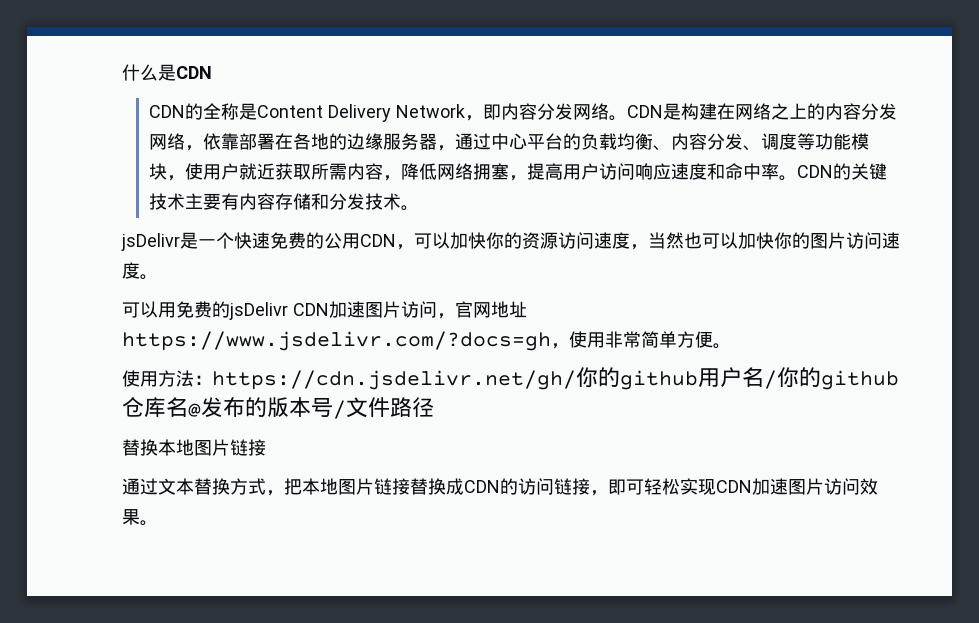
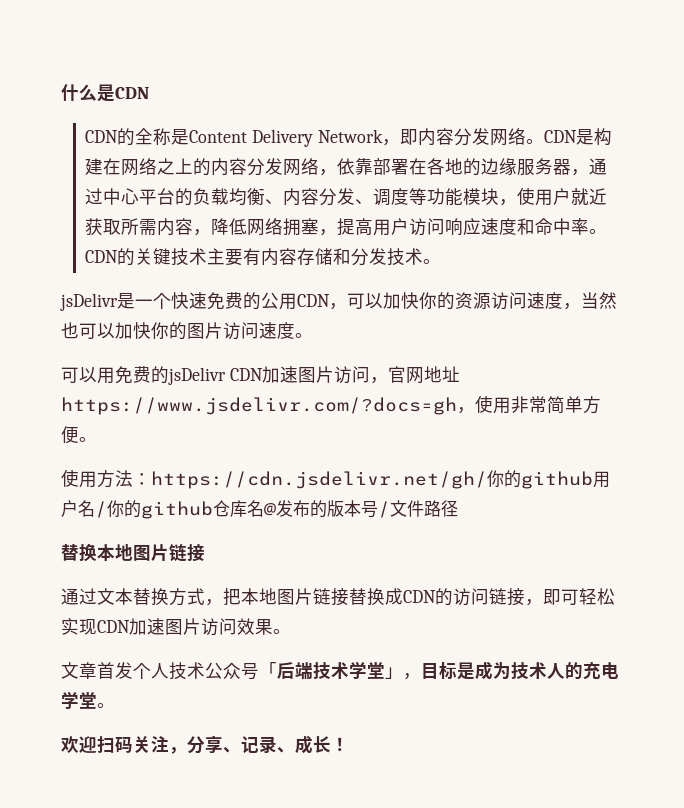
(158, 523) none -> [61,661,619,680] [61,691,115,709] [61,735,349,754] // 文章首发个人技术公众号「后端技术学堂」，目标是成为技术人的充电学堂。 // 欢迎扫码关注，分享、记录、成长！

